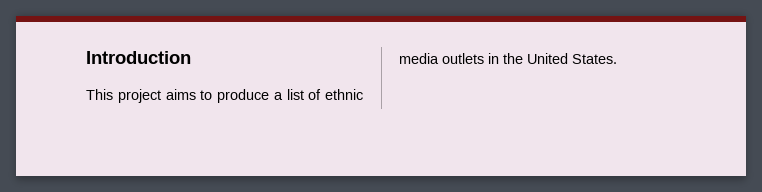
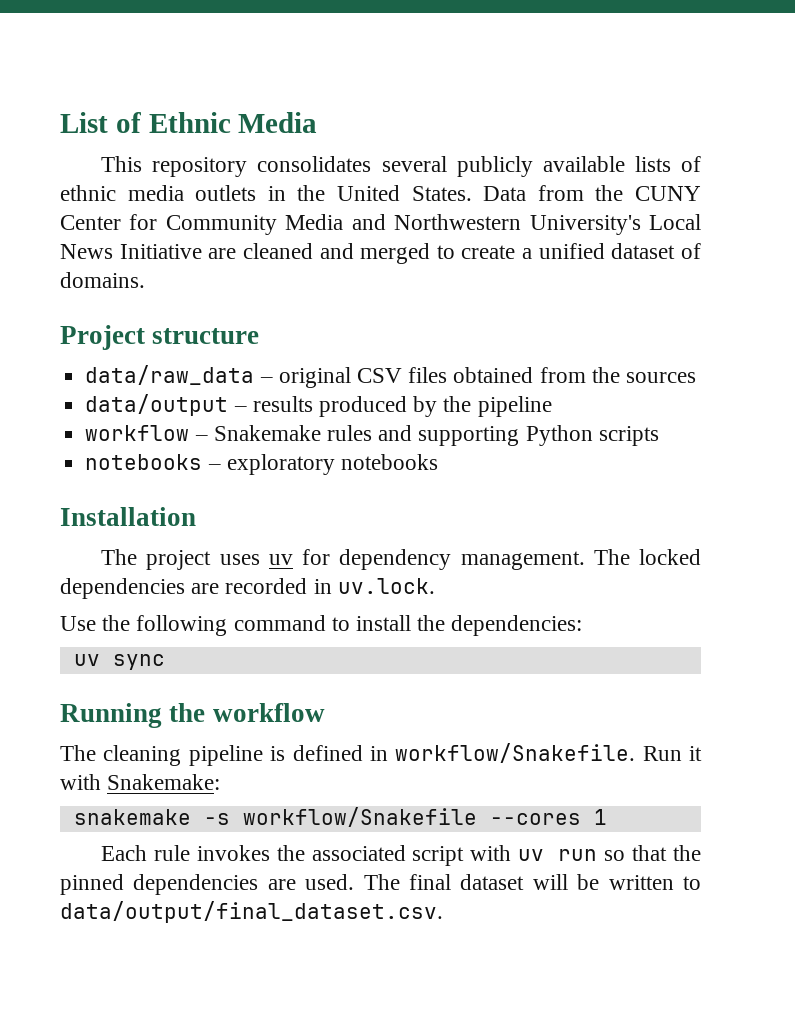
[86,51,191,64] [86,89,304,103] Introduction // This project aims to produce a list -> [60,112,318,133] [101,156,671,177] List of Ethnic Media // This repository consolidates several publicly available lists
(617, 59) none -> [483,185,702,201] [60,214,702,235] [60,243,701,264] [60,272,145,288] [60,325,260,350] [85,365,696,388] [85,394,552,417] [85,425,659,446] [85,454,438,475] [60,507,196,526] [101,549,701,570] [60,578,435,599] [60,615,583,636] [73,654,165,670] [60,703,325,728] [60,743,702,766] [60,774,221,790] [73,807,607,827] [101,845,702,866] [60,874,701,895] [60,901,443,923] Data from the CUNY Center for Community Media and Northwestern University's Local News Initiative are cleaned and merged to create a unified dataset of domains. // Project structure // data/raw_data – original CSV files obtained from the sources // data/output – results produced by the pipeline // workflow – Snakemake rules and supporting Python scripts // notebooks – exploratory notebooks // Installation // The project uses uv for dependency management. The locked dependencies are recorded in uv.lock. // Use the following command to install the dependencies: // uv sync // Running the workflow // The cleaning pipeline is defined in workflow/Snakefile. Run it with Snakemake: // snakemake -s workflow/Snakefile --cores 1 // Each rule invokes the associated script with uv run so that the pinned dependencies are used. The final dataset will be written to data/output/final_dataset.csv.

